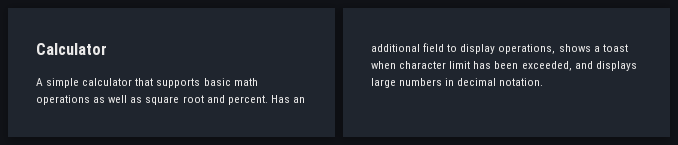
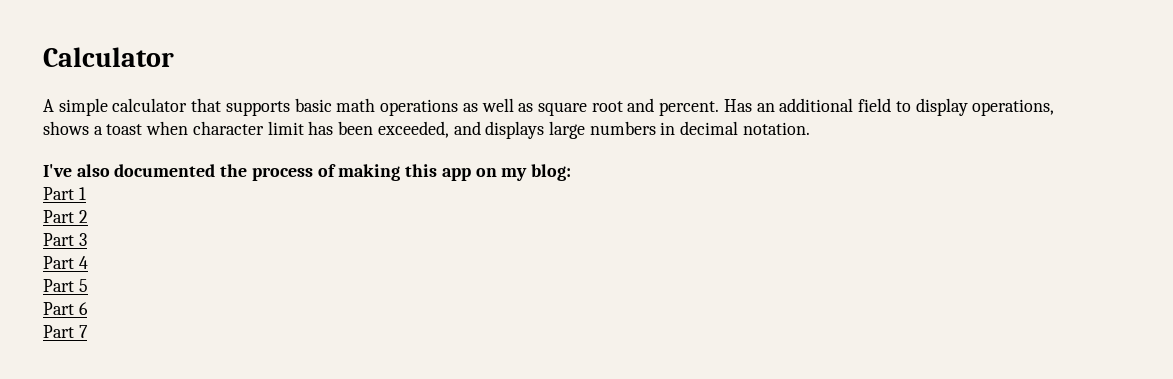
(544, 82) none -> [43,164,571,181] [43,187,86,200] [43,210,88,223] [43,233,87,246] [43,256,88,269] [43,279,88,292] [43,302,88,315] [43,325,88,338] // I've also documented the process of making this app on my blog: // Part 1 // Part 2 // Part 3 // Part 4 // Part 5 // Part 6 // Part 7

